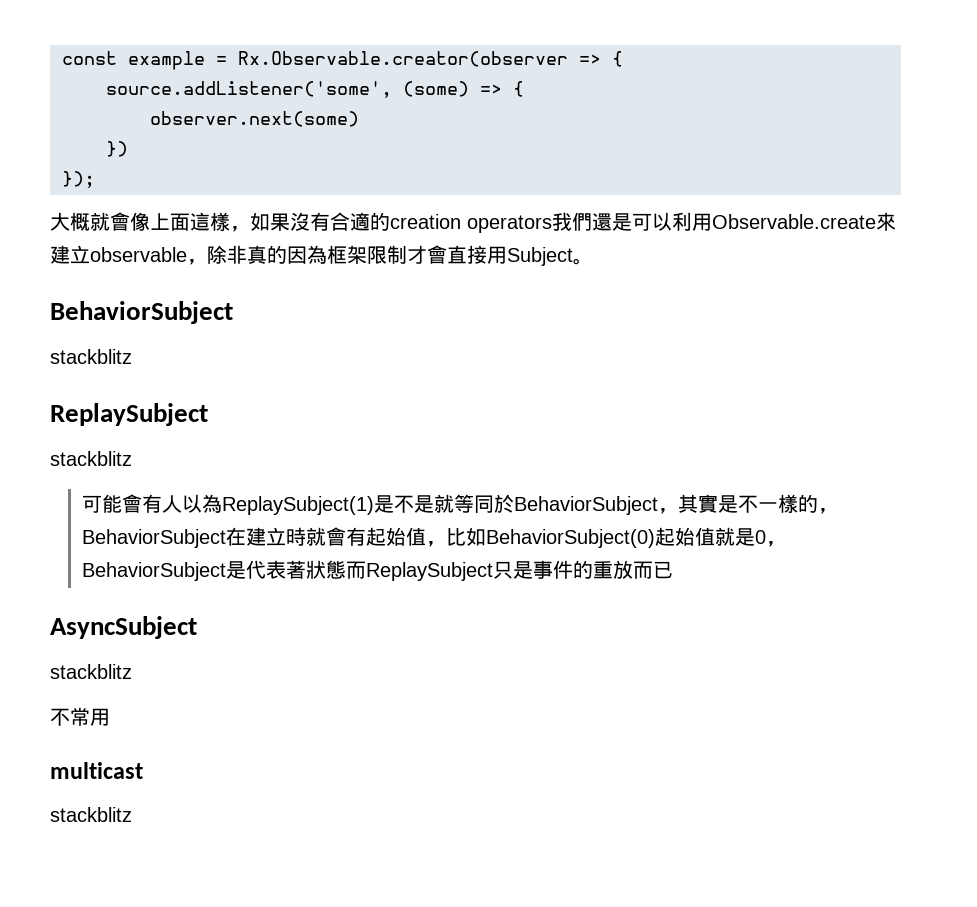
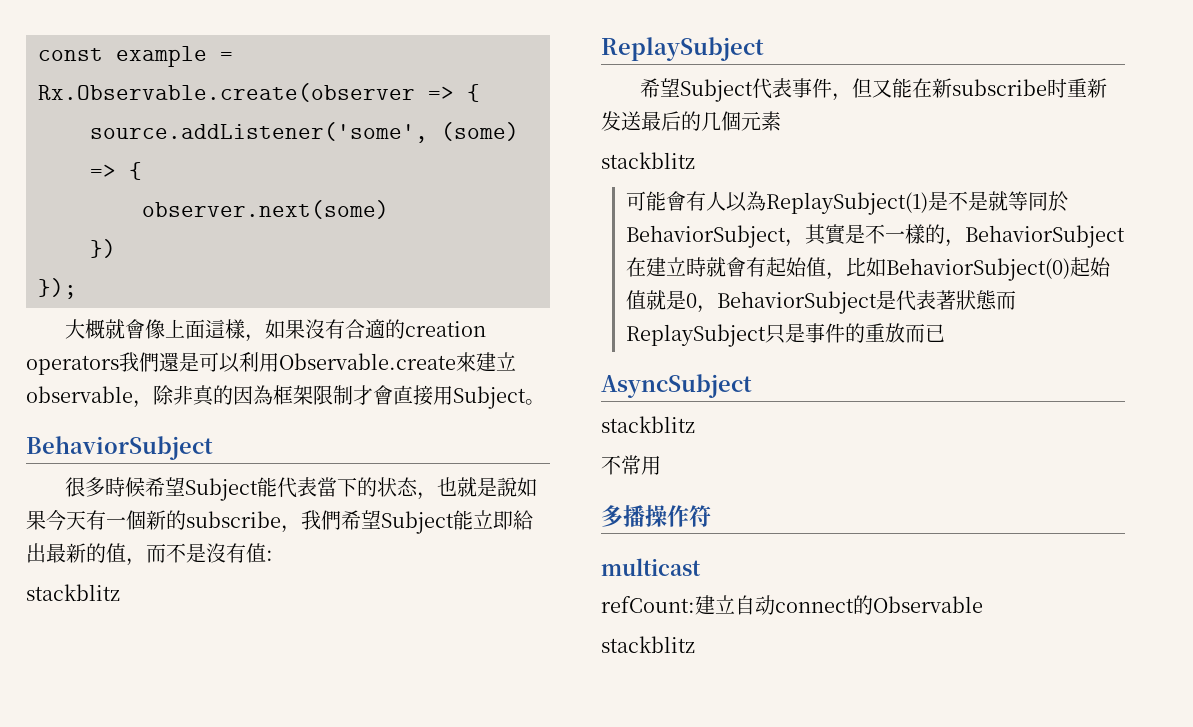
[238,51,568,67] Rx.Observable.creator(observer -> [38,83,415,102] Rx.Observable.create(observer
[50,349,132,364] [50,403,208,426] stackblitz // ReplaySubject -> [64,477,537,501] [26,510,533,534] [26,543,273,566] [26,584,120,601] [601,37,764,61] [639,78,1107,102] [601,111,781,131] 很多時候希望Subject能代表當下的状态，也就是說如果今天有一個新的subscribe，我們希望Subject能立即給出最新的值，而不是沒有值: // stackblitz // ReplaySubject // 希望Subject代表事件，但又能在新subscribe时重新发送最后的几個元素
(110, 717) none -> [601,505,711,527] // 多播操作符
(143, 770) none -> [601,595,983,615] // refCount:建立自动connect的Observable

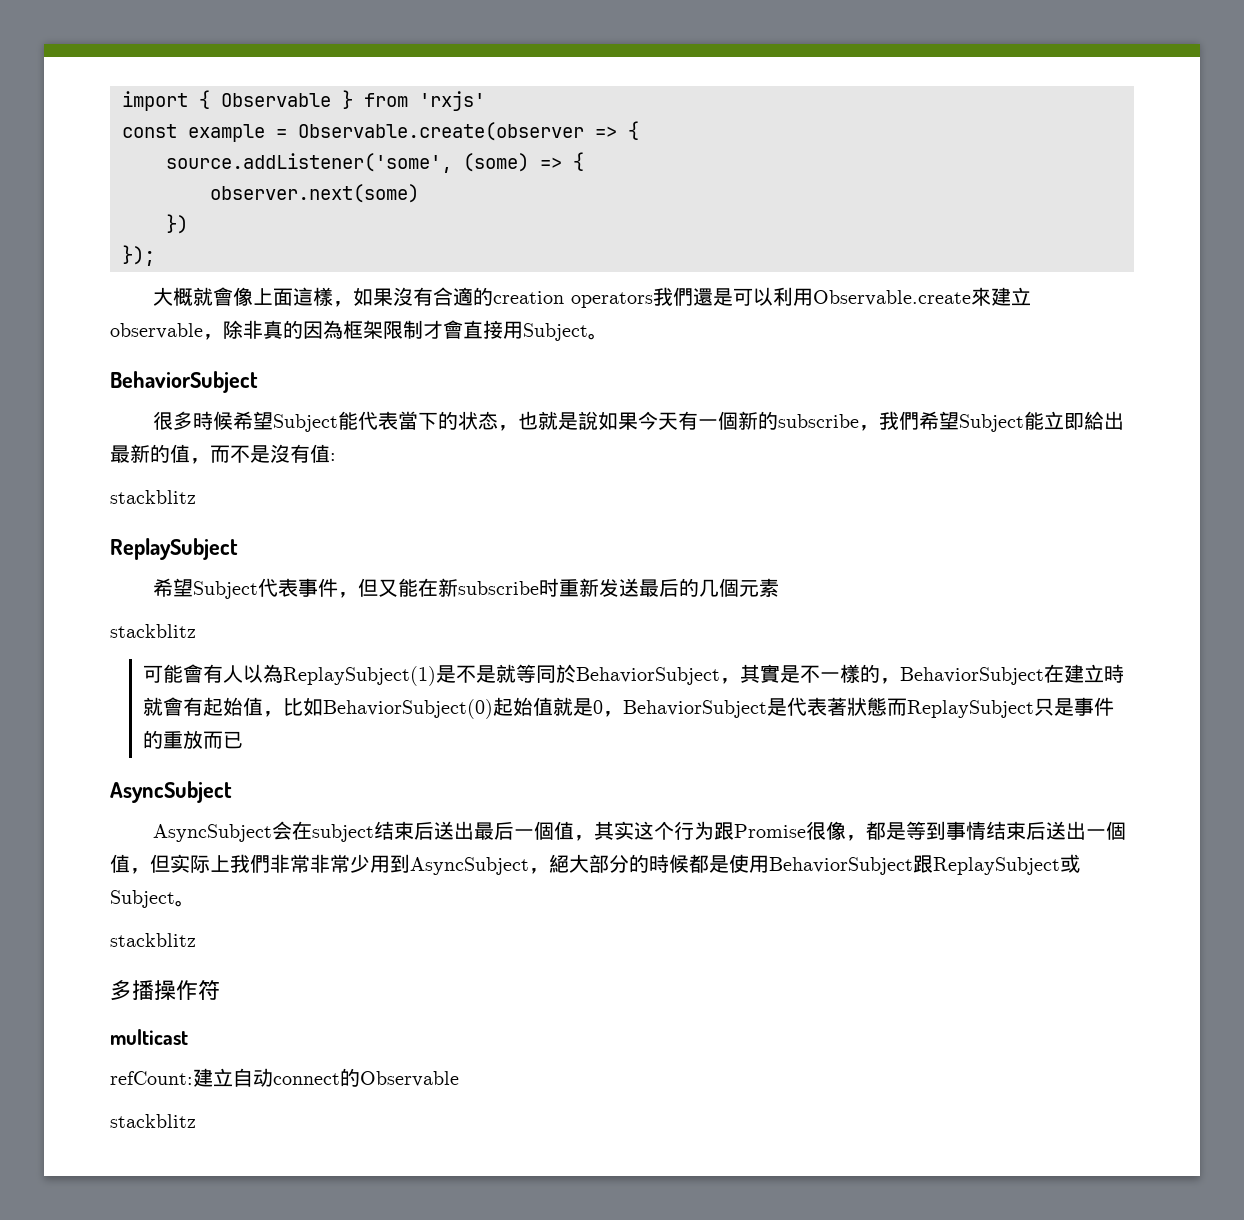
(38, 54) none -> [122,90,485,111] import { Observable } from 'rxjs' //
[38,83,415,102] Rx.Observable.create(observer -> [298,122,584,141] Observable.create(observer
[601,416,695,433] [601,455,661,475] // stackblitz // 不常用 -> [152,821,1126,842] [110,854,1080,875] [110,890,195,908] [110,933,196,947] // AsyncSubject会在subject结束后送出最后一個值，其实这个行为跟Promise很像，都是等到事情结束后送出一個值，但实际上我們非常非常少用到AsyncSubject，絕大部分的時候都是使用BehaviorSubject跟ReplaySubject或Subject。 // stackblitz

